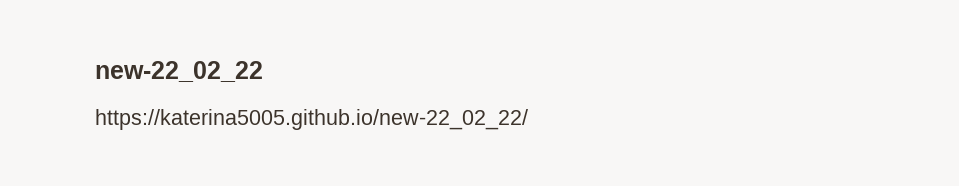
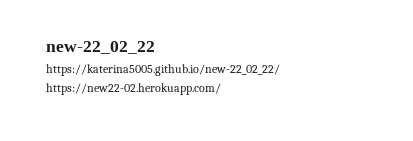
(528, 119) none -> [46,83,221,95] // https://new22-02.herokuapp.com/

